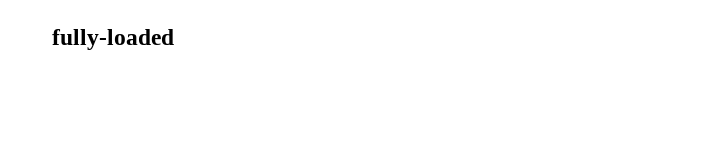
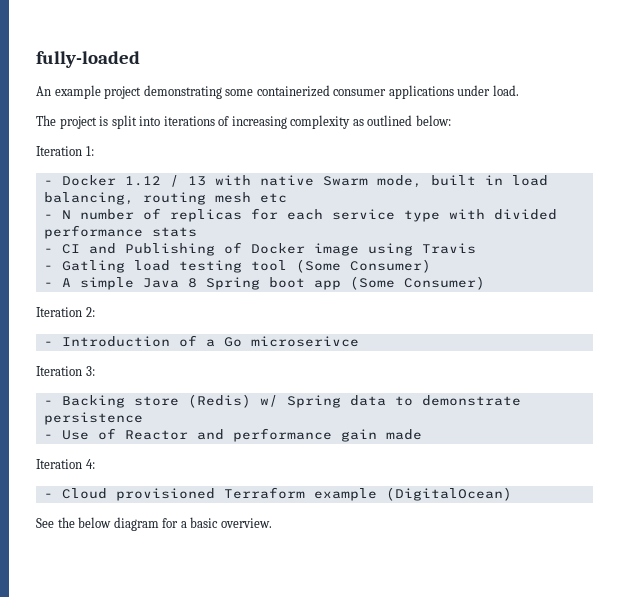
(174, 39) none -> [36,85,519,99] [36,115,451,129] [36,146,94,156] [43,175,548,188] [43,192,287,205] [43,208,557,222] [43,225,197,239] [43,242,476,256] [43,259,431,273] [43,276,485,290] [36,307,95,317] [43,335,359,347] [36,366,95,376] [43,394,521,408] [43,412,143,425] [43,428,422,442] [36,459,95,469] [43,487,512,501] [36,517,272,531] // An example project demonstrating some containerized consumer applications under load. // The project is split into iterations of increasing complexity as outlined below: // Iteration 1: // - Docker 1.12 / 13 with native Swarm mode, built in load balancing, routing mesh etc // - N number of replicas for each service type with divided performance stats // - CI and Publishing of Docker image using Travis // - Gatling load testing tool (Some Consumer) // - A simple Java 8 Spring boot app (Some Consumer) // Iteration 2: // - Introduction of a Go microserivce // Iteration 3: // - Backing store (Redis) w/ Spring data to demonstrate persistence // - Use of Reactor and performance gain made // Iteration 4: // - Cloud provisioned Terraform example (DigitalOcean) // See the below diagram for a basic overview.

